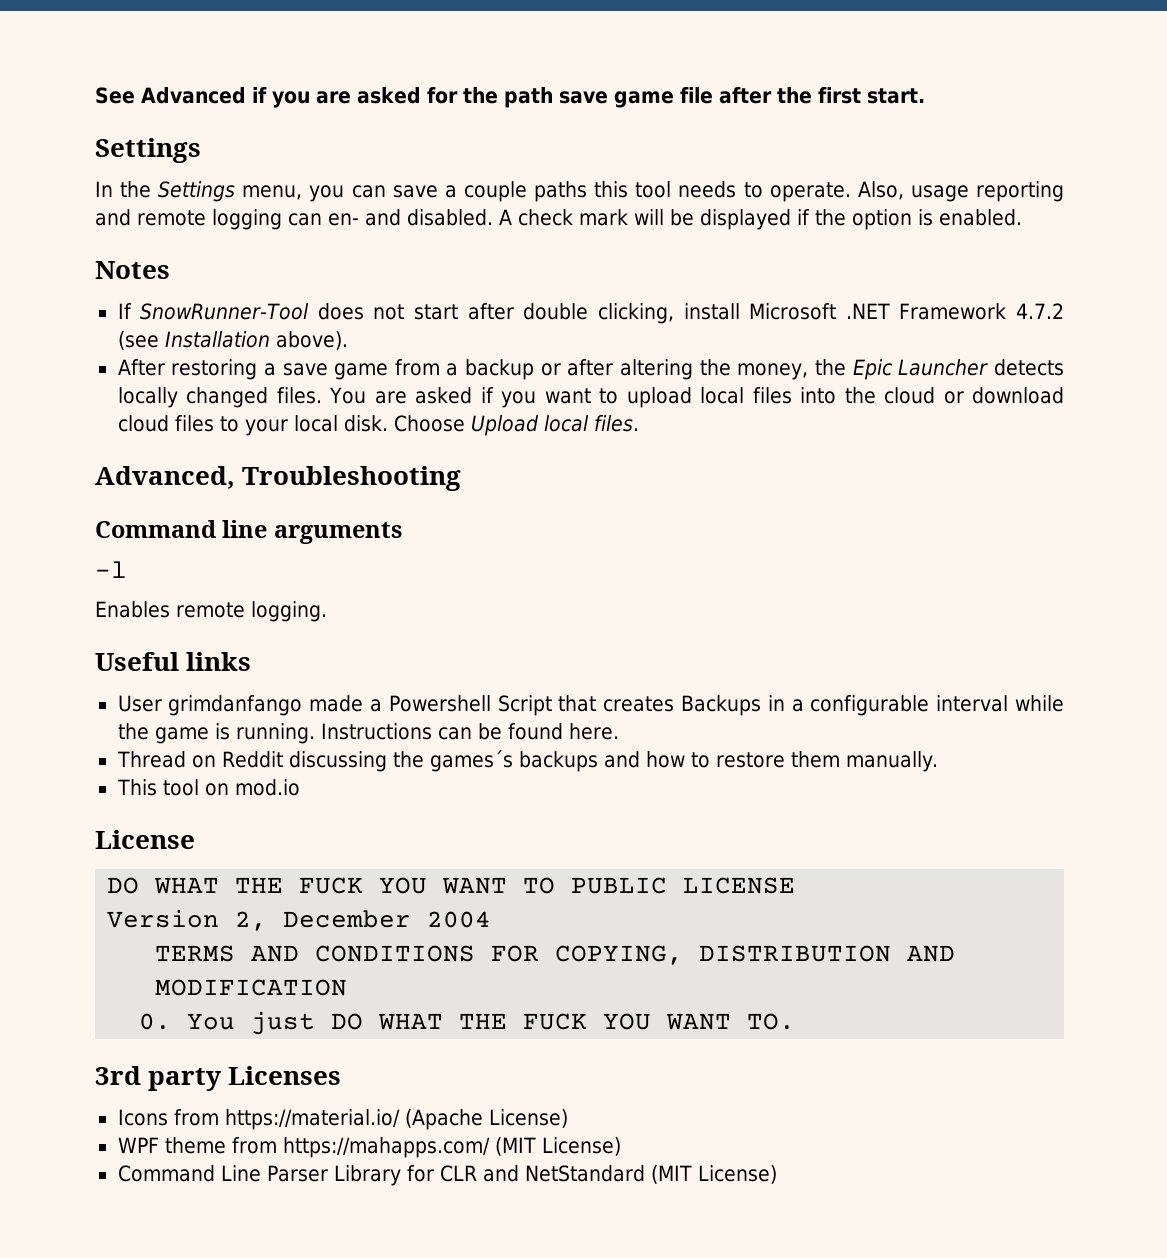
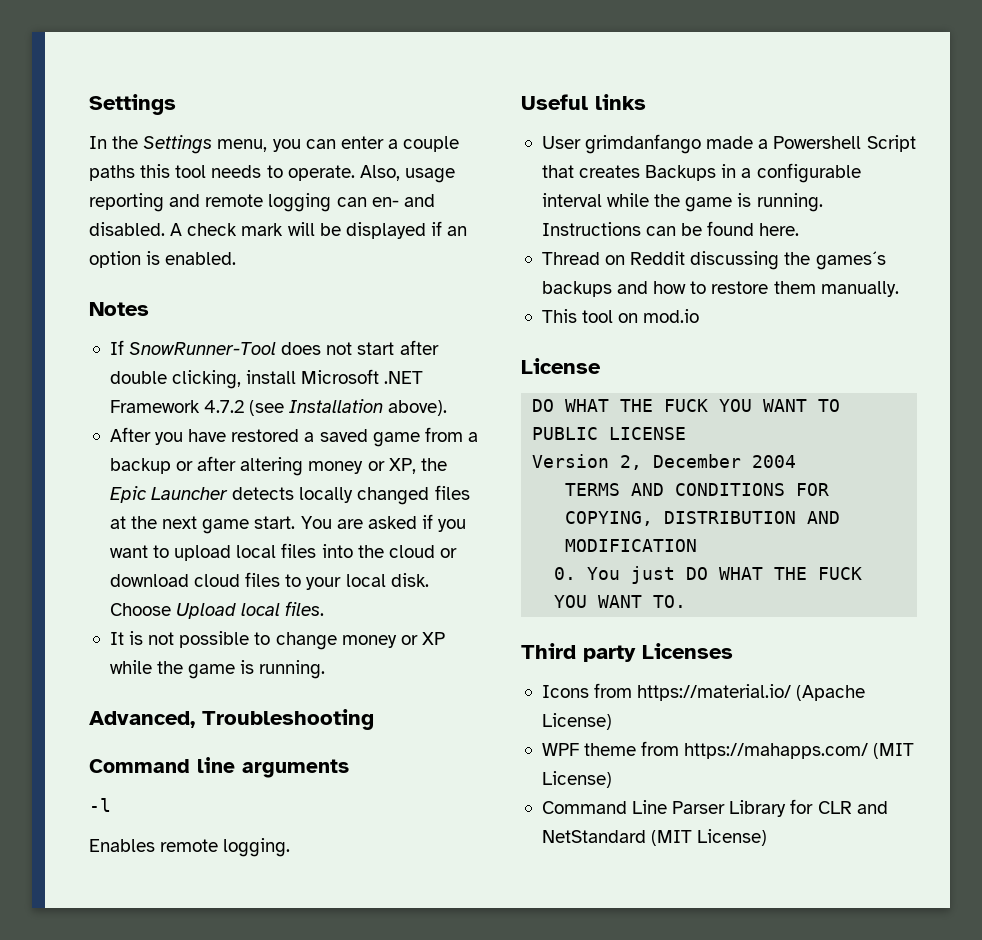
[95,87,925,108] See Advanced if you are asked for the path save game file after the first start. // -> (89, 104) none
[392,185,438,198] save -> [340,136,384,149] enter
[815,209,846,226] the -> [447,226,468,236] an
[171,359,328,380] restoring a save -> [155,429,368,445] you have restored a saved
[699,359,809,380] the money, -> [308,458,416,474] money or XP,
[276,387,322,404] files. -> [434,485,470,500] [109,516,296,534] files at the next game start.
(639, 423) none -> [109,631,445,650] [109,660,326,679] // It is not possible to change money or XP while the game is running.
[95,1066,141,1085] 3rd -> [521,643,576,659] Third

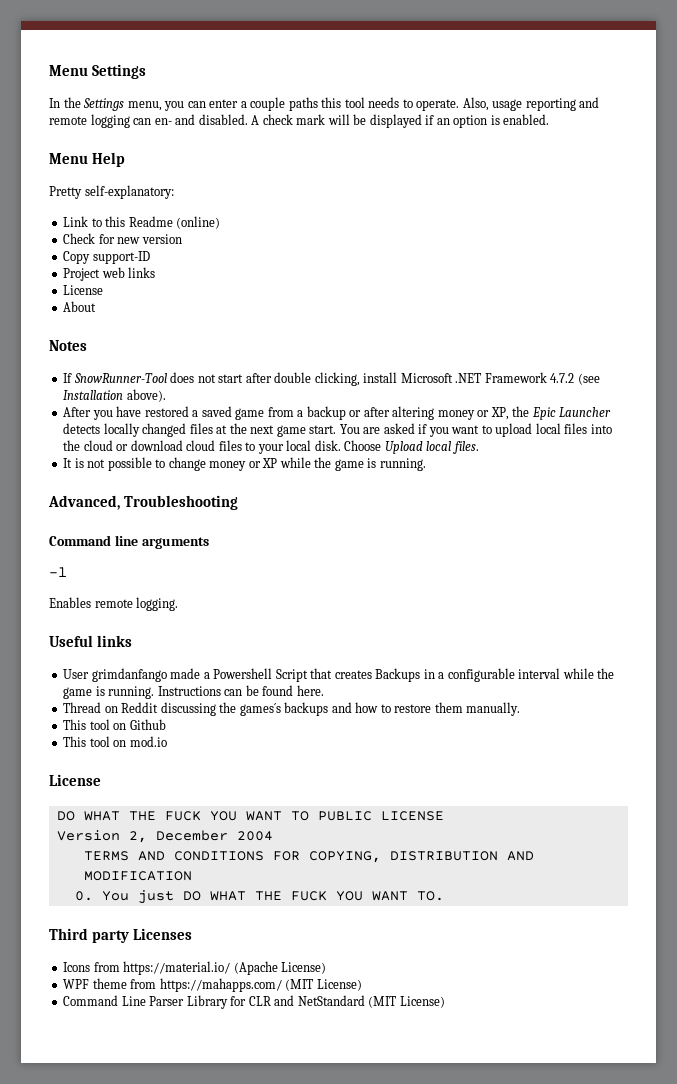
(89, 104) none -> [49,65,88,76] Menu
(237, 258) none -> [49,152,126,167] [49,185,174,199] [63,216,221,229] [63,233,182,244] [63,251,150,264] [63,267,156,281] [63,285,104,295] [63,301,97,312] // Menu Help // Pretty self-explanatory: // Link to this Readme (online) // Check for new version // Copy support-ID // Project web links // License // About
(899, 289) none -> [63,719,166,730] // This tool on Github

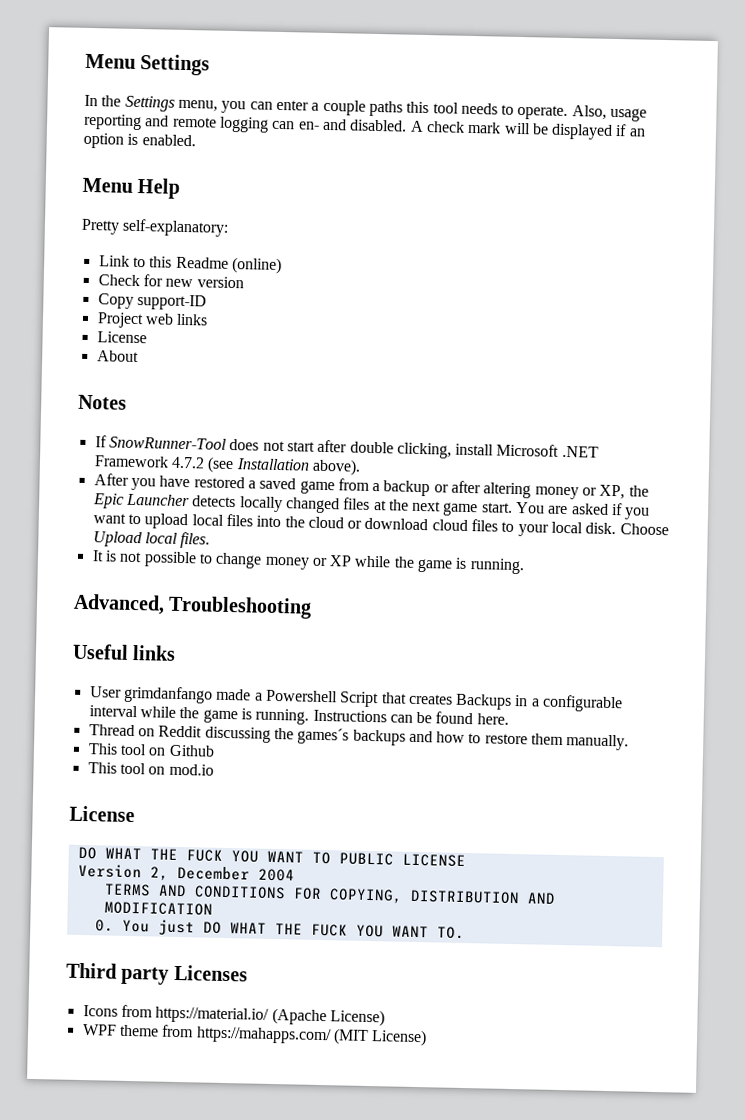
[49,535,209,549] [49,567,67,577] [49,597,179,611] // Command line arguments // -l // Enables remote logging. -> (313, 607) none
[63,995,445,1009] // Command Line Parser Library for CLR and NetStandard (MIT License) -> (428, 1038) none

